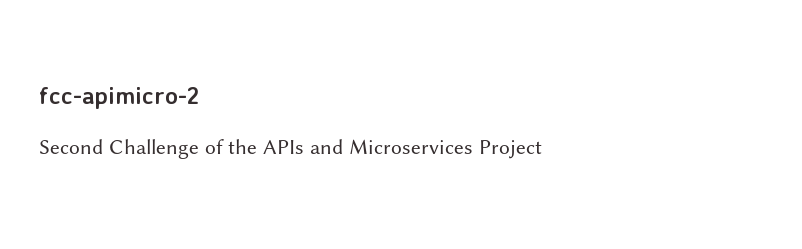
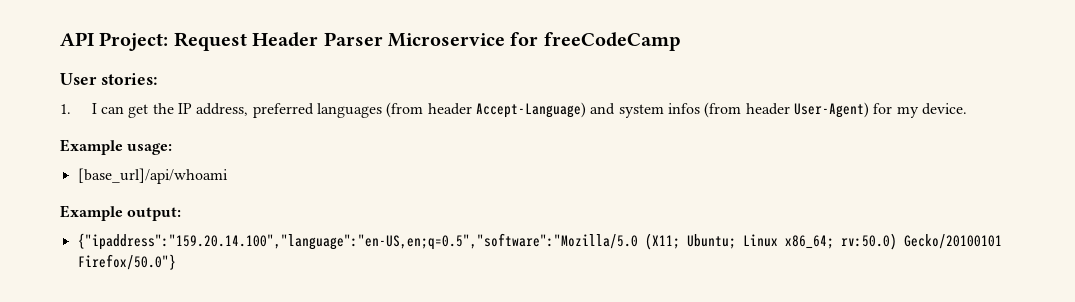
[39,87,199,109] [39,139,542,159] fcc-apimicro-2 // Second Challenge of the APIs and Microservices Project -> [60,32,681,51] [60,73,157,85] [60,102,967,118] [60,139,173,155] [77,168,228,184] [60,205,182,221] [77,233,1002,250] [77,254,176,270] API Project: Request Header Parser Microservice for freeCodeCamp // User stories: // 1. I can get the IP address, preferred languages (from header Accept-Language) and system infos (from header User-Agent) for my device. // Example usage: // [base_url]/api/whoami // Example output: // {"ipaddress":"159.20.14.100","language":"en-US,en;q=0.5","software":"Mozilla/5.0 (X11; Ubuntu; Linux x86_64; rv:50.0) Gecko/20100101 Firefox/50.0"}

